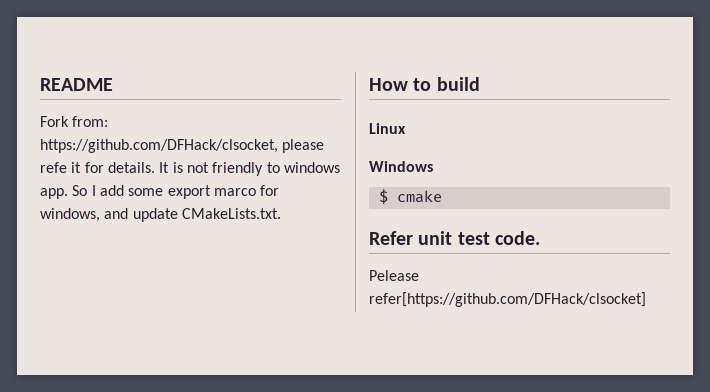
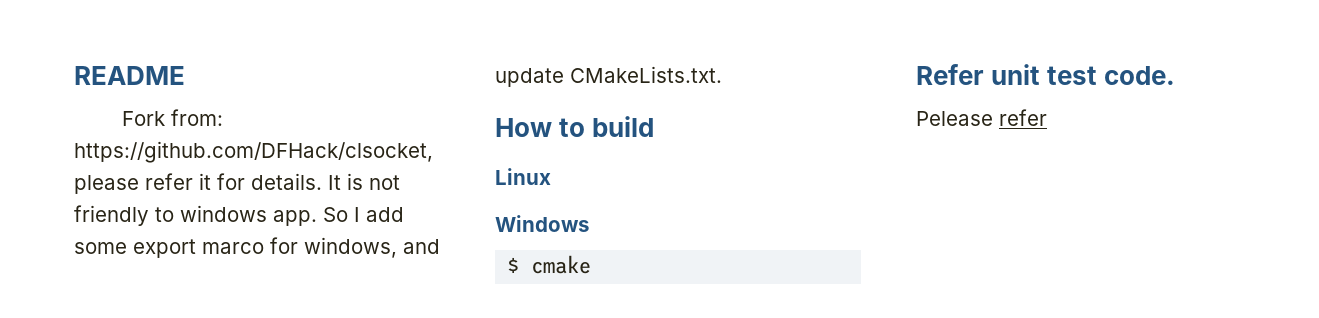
[40,162,67,173] refe -> [145,173,193,190] refer
[369,292,646,307] refer[https://github.com/DFHack/clsocket] -> [999,109,1047,126] refer

